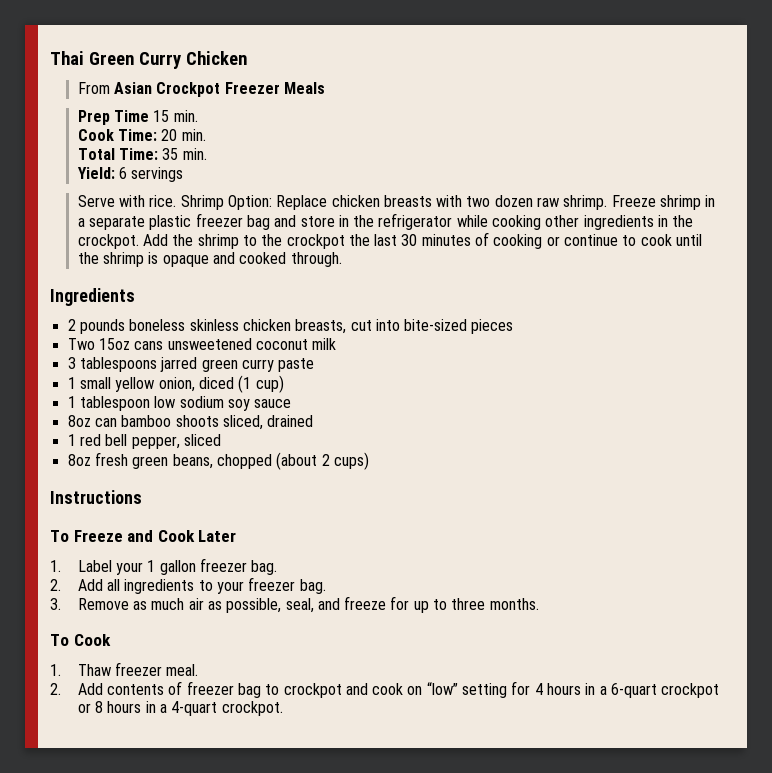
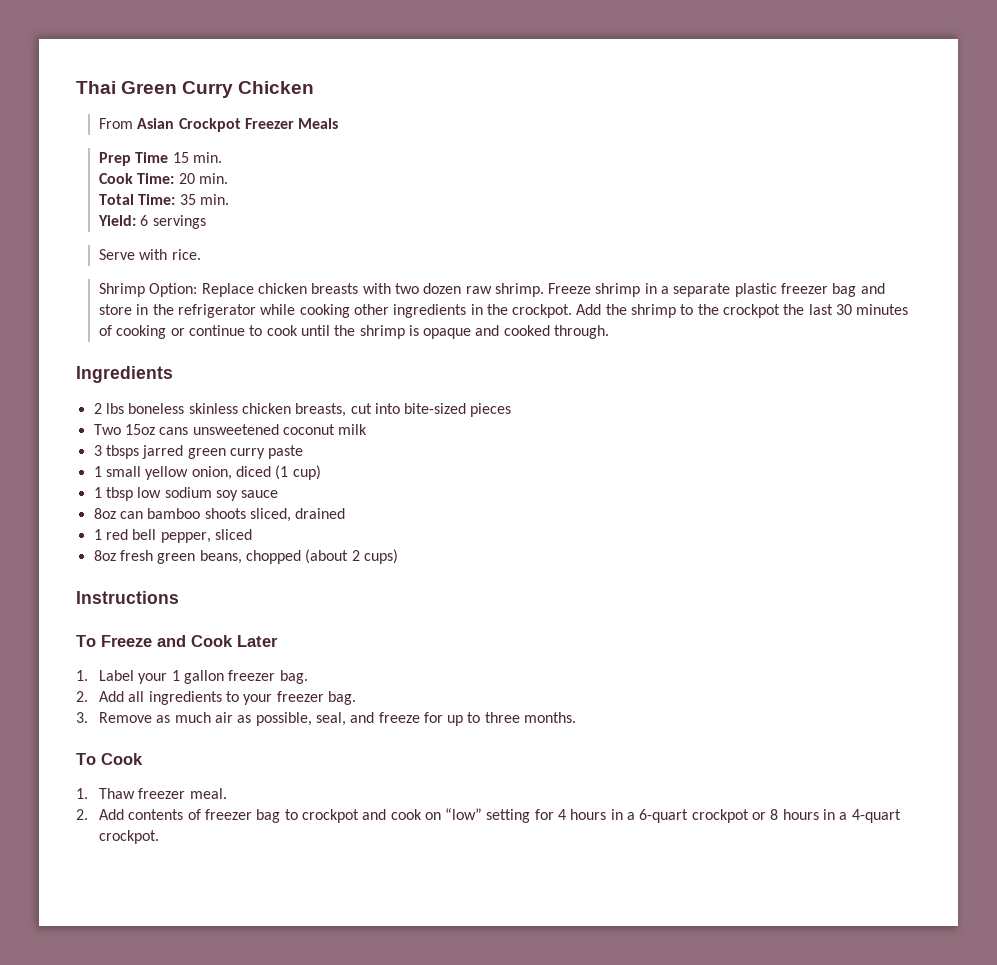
(177, 201) none -> (201, 254) //
[79,319,125,334] pounds -> [105,403,124,414] lbs
[79,357,157,372] tablespoons -> [105,445,139,459] tbsps
[79,396,150,411] tablespoon -> [105,487,133,501] tbsp

